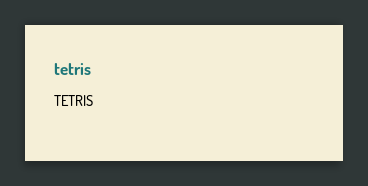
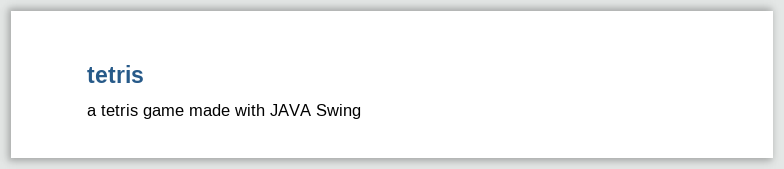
[54,95,93,106] TETRIS -> [87,104,361,119] a tetris game made with JAVA Swing

